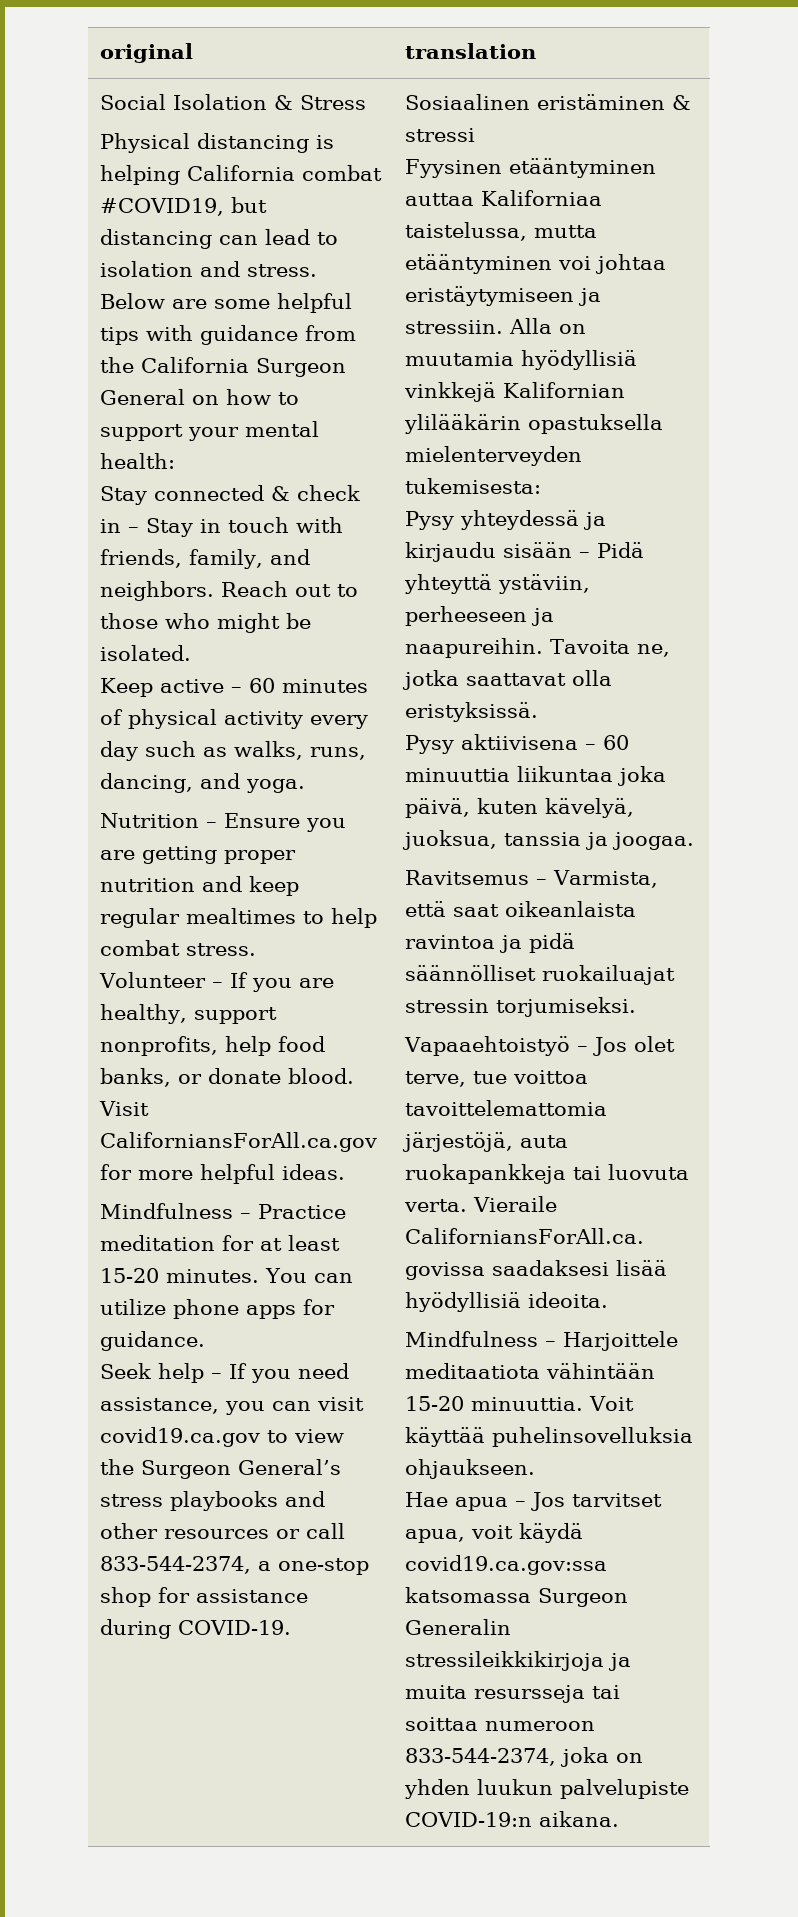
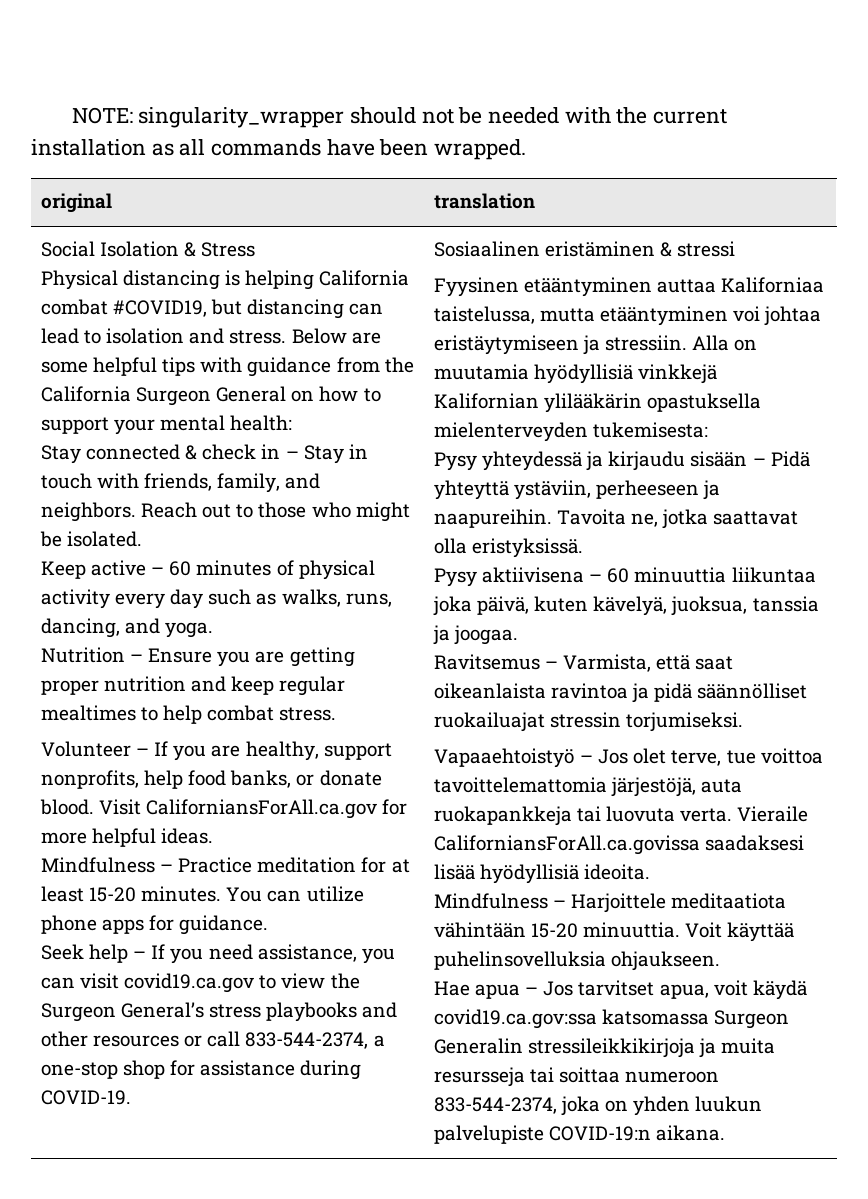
(100, 53) none -> [71,107,728,128] [31,139,527,160] NOTE: singularity_wrapper should not be needed with the current installation as all commands have been wrapped. //

